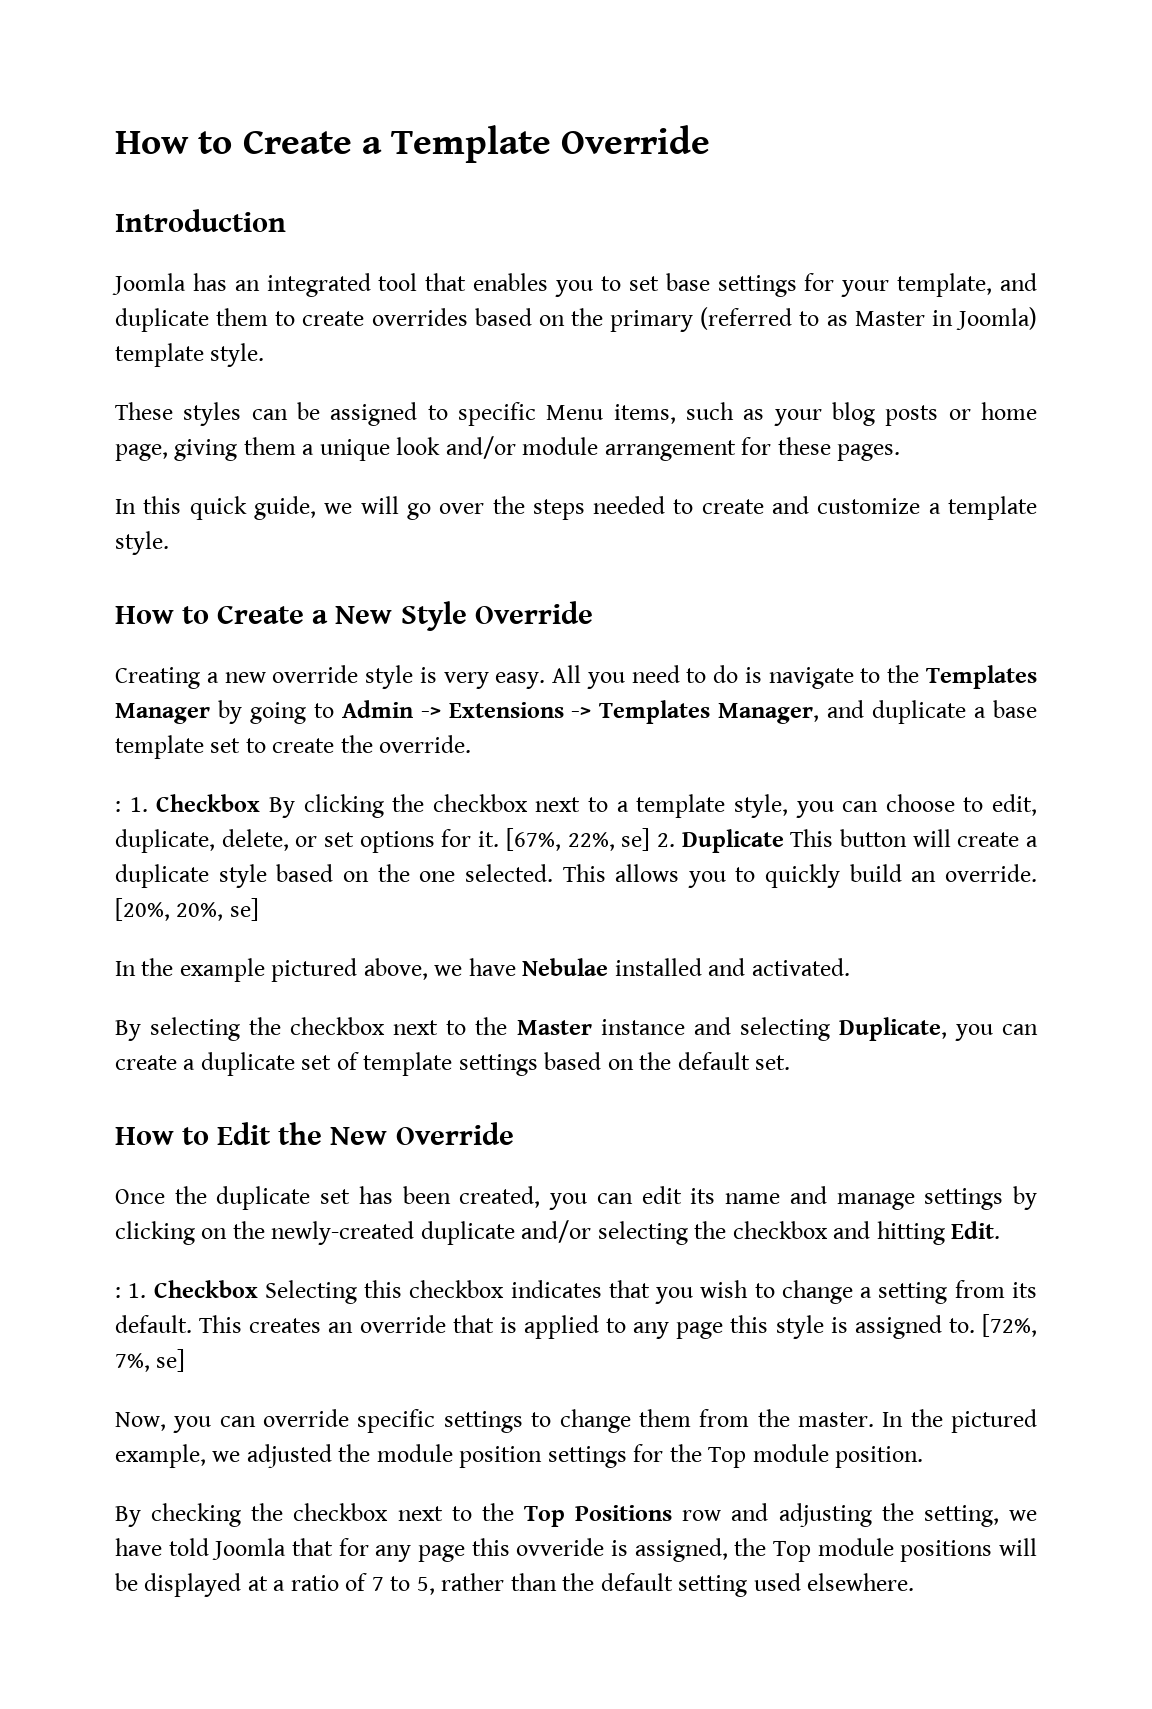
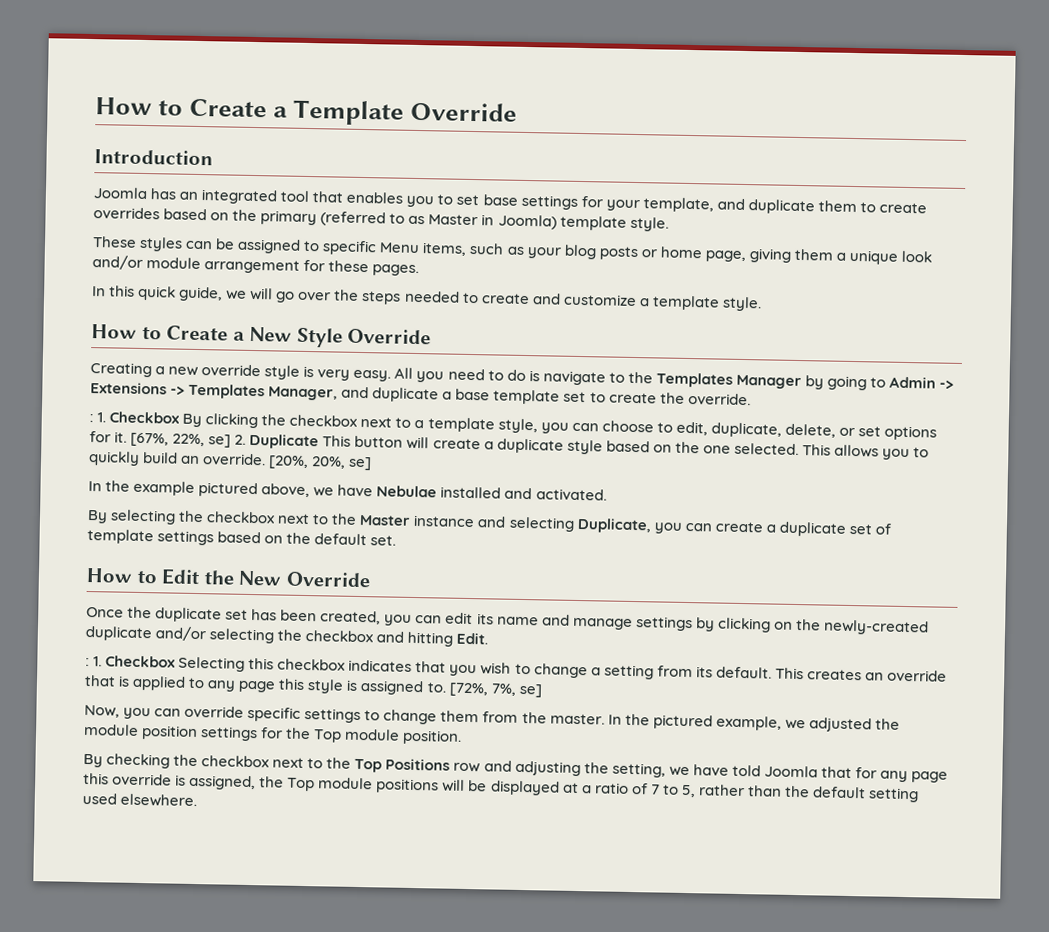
[516,1538,605,1556] ovveride -> [112,773,173,786] override

